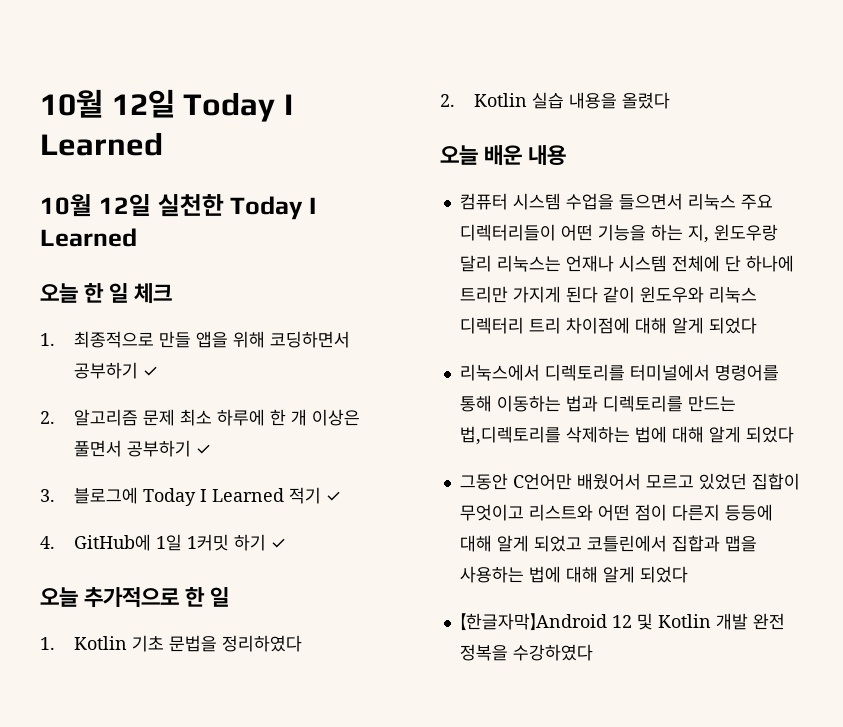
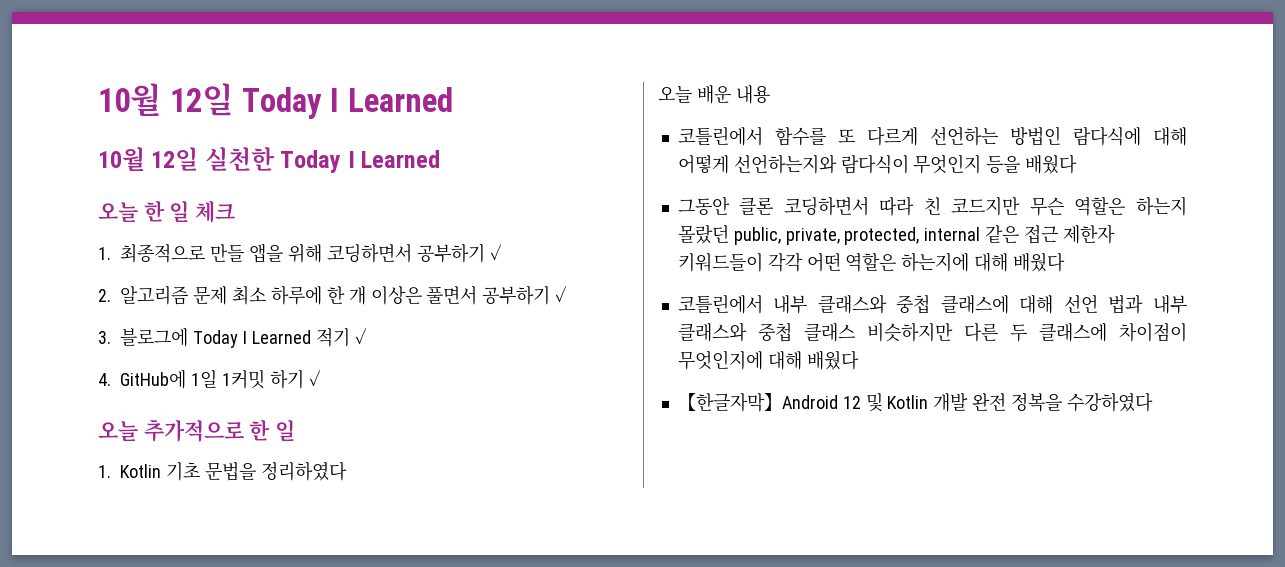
[440,92,671,109] [440,145,567,166] [459,193,773,210] [459,224,778,243] [459,255,794,272] [459,286,757,303] [459,317,757,334] [459,364,779,381] [459,395,736,412] [459,426,794,445] [459,473,800,490] [459,504,773,521] [459,535,757,552] [459,566,688,583] 2. Kotlin 실습 내용을 올렸다 // 오늘 배운 내용 // 컴퓨터 시스템 수업을 들으면서 리눅스 주요 디렉터리들이 어떤 기능을 하는 지, 윈도우랑 달리 리눅스는 언재나 시스템 전체에 단 하나에 트리만 가지게 된다 같이 윈도우와 리눅스 디렉터리 트리 차이점에 대해 알게 되었다 // 리눅스에서 디렉토리를 터미널에서 명령어를 통해 이동하는 법과 디렉토리를 만드는 법,디렉토리를 삭제하는 법에 대해 알게 되었다 // 그동안 C언어만 배웠어서 모르고 있었던 집합이 무엇이고 리스트와 어떤 점이 다른지 등등에 대해 알게 되었고 코틀린에서 집합과 맵을 사용하는 법에 대해 알게 되었다 -> [658,85,770,104] [677,126,1187,146] [677,154,1078,174] [677,196,1187,216] [677,224,1115,245] [677,252,1065,272] [677,294,1187,314] [677,322,1187,342] [677,350,859,370] 오늘 배운 내용 // 코틀린에서 함수를 또 다르게 선언하는 방법인 람다식에 대해 어떻게 선언하는지와 람다식이 무엇인지 등을 배웠다 // 그동안 클론 코딩하면서 따라 친 코드지만 무슨 역할은 하는지 몰랐던 public, private, protected, internal 같은 접근 제한자 키워드들이 각각 어떤 역할은 하는지에 대해 배웠다 // 코틀린에서 내부 클래스와 중첩 클래스에 대해 선언 법과 내부 클래스와 중첩 클래스 비슷하지만 다른 두 클래스에 차이점이 무엇인지에 대해 배웠다

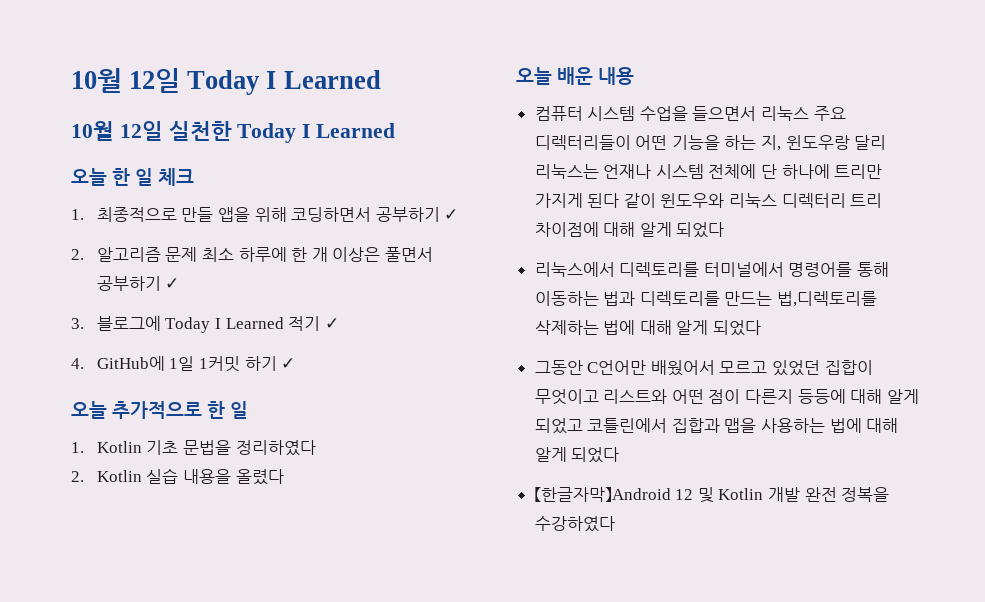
[658,85,770,104] [677,126,1187,146] [677,154,1078,174] [677,196,1187,216] [677,224,1115,245] [677,252,1065,272] [677,294,1187,314] [677,322,1187,342] [677,350,859,370] 오늘 배운 내용 // 코틀린에서 함수를 또 다르게 선언하는 방법인 람다식에 대해 어떻게 선언하는지와 람다식이 무엇인지 등을 배웠다 // 그동안 클론 코딩하면서 따라 친 코드지만 무슨 역할은 하는지 몰랐던 public, private, protected, internal 같은 접근 제한자 키워드들이 각각 어떤 역할은 하는지에 대해 배웠다 // 코틀린에서 내부 클래스와 중첩 클래스에 대해 선언 법과 내부 클래스와 중첩 클래스 비슷하지만 다른 두 클래스에 차이점이 무엇인지에 대해 배웠다 -> [71,468,284,485] [516,67,635,85] [534,106,846,121] [534,135,887,151] [534,164,883,179] [534,193,883,208] [534,222,725,238] [534,262,890,277] [534,291,878,307] [534,320,762,336] [534,360,873,376] [534,389,919,405] [534,418,899,434] [534,447,620,463] 2. Kotlin 실습 내용을 올렸다 // 오늘 배운 내용 // 컴퓨터 시스템 수업을 들으면서 리눅스 주요 디렉터리들이 어떤 기능을 하는 지, 윈도우랑 달리 리눅스는 언재나 시스템 전체에 단 하나에 트리만 가지게 된다 같이 윈도우와 리눅스 디렉터리 트리 차이점에 대해 알게 되었다 // 리눅스에서 디렉토리를 터미널에서 명령어를 통해 이동하는 법과 디렉토리를 만드는 법,디렉토리를 삭제하는 법에 대해 알게 되었다 // 그동안 C언어만 배웠어서 모르고 있었던 집합이 무엇이고 리스트와 어떤 점이 다른지 등등에 대해 알게 되었고 코틀린에서 집합과 맵을 사용하는 법에 대해 알게 되었다

